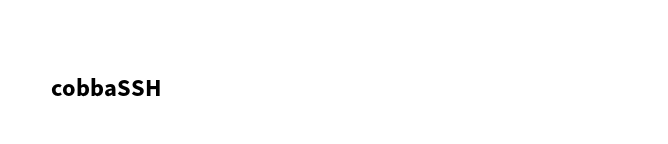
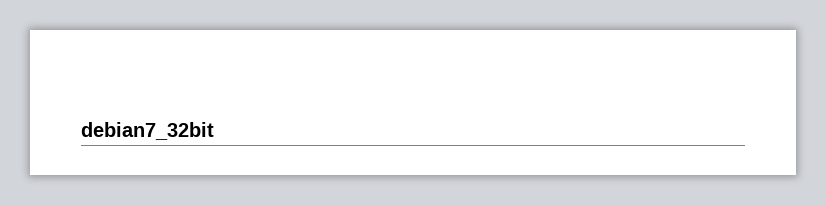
[51,78,162,97] cobbaSSH -> [81,122,214,140] debian7_32bit

